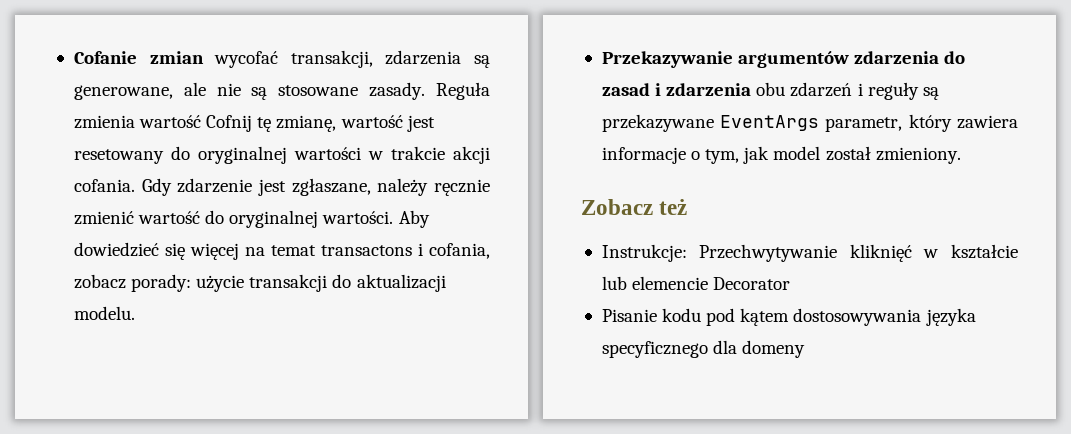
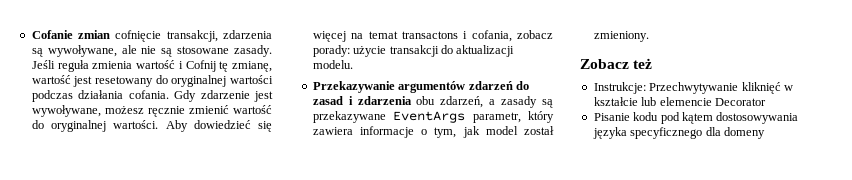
[214,51,279,68] wycofać -> [115,30,162,42] cofnięcie
[73,85,173,100] generowane, -> [47,45,117,57] wywoływane,
[436,82,490,100] Reguła -> [31,60,89,72] Jeśli reguła
(202, 121) none -> [178,61,183,69] i
[367,146,490,164] w trakcie akcji -> [31,90,124,102] podczas działania
[291,178,429,196] zgłaszane, należy -> [31,105,144,117] wywoływane, możesz
[854,51,940,64] zdarzenia -> [468,81,513,90] zdarzeń
[790,82,919,100] zdarzeń i reguły -> [440,96,538,108] zdarzeń, a zasady

